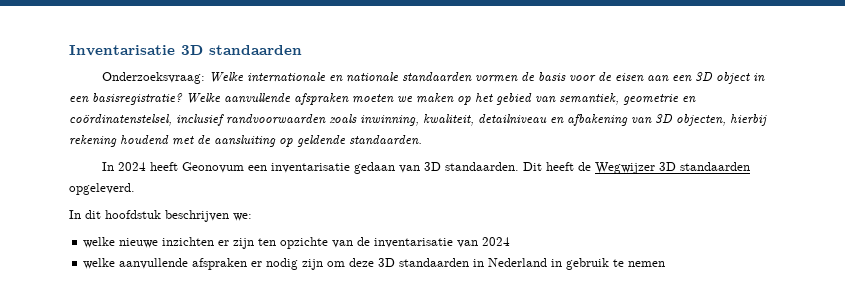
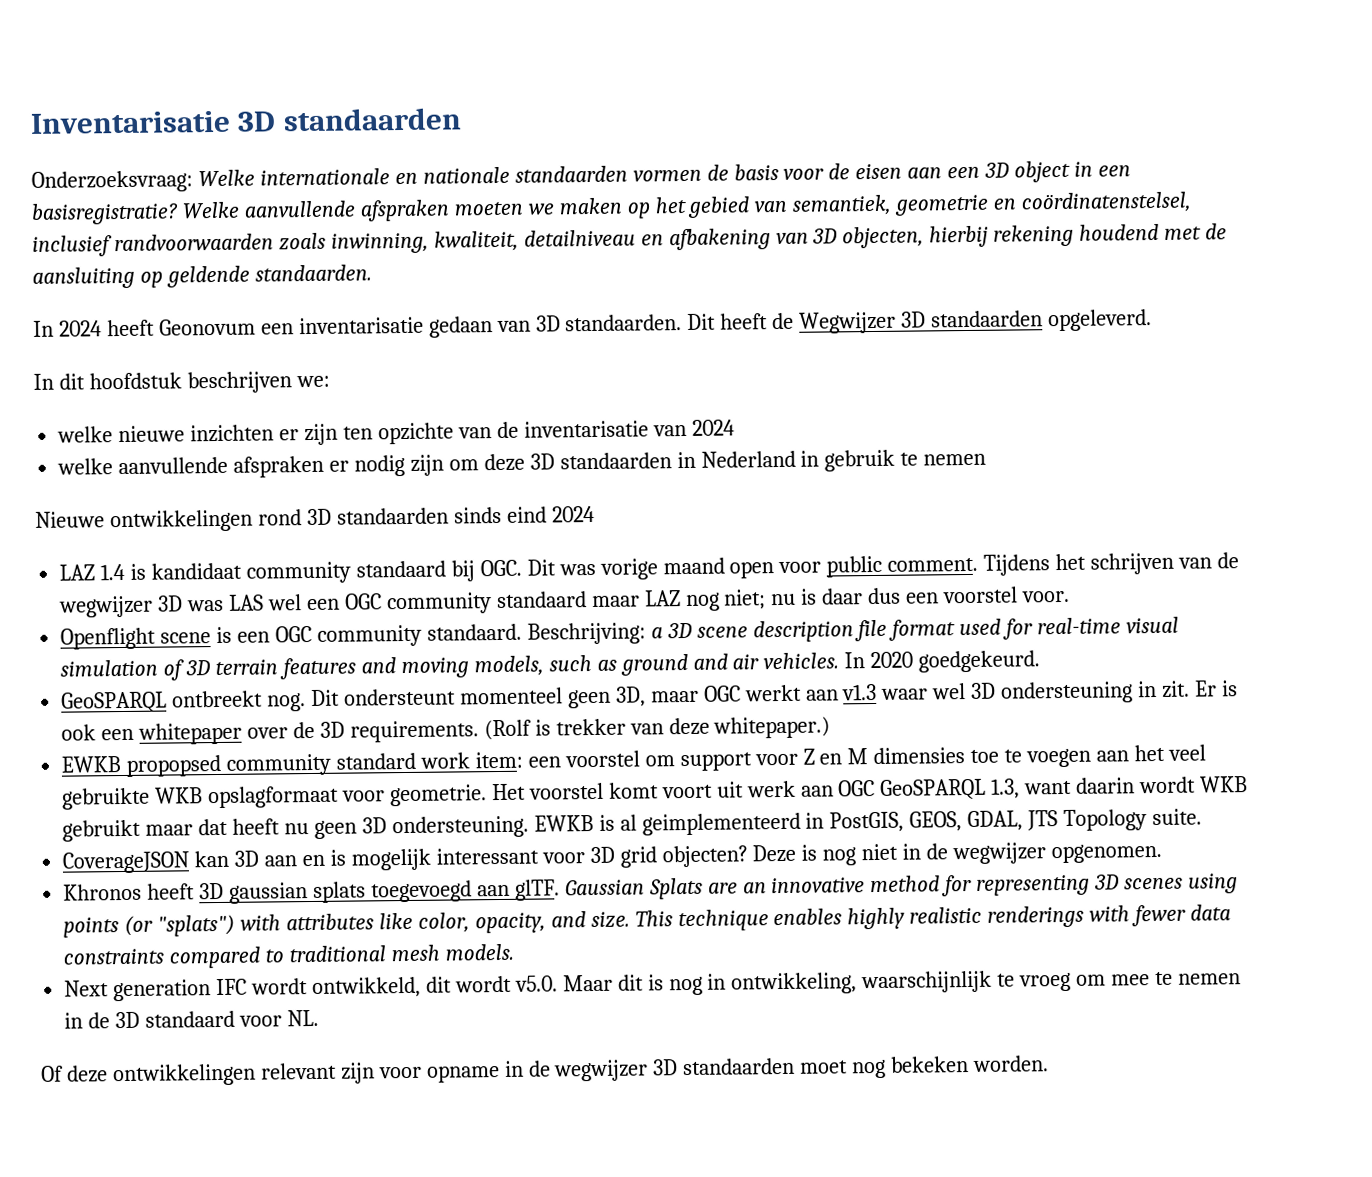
(666, 264) none -> [35,505,595,533] [59,552,1240,584] [59,586,1071,618] [60,616,1180,650] [60,650,1041,681] [61,680,1239,713] [61,716,831,745] [61,744,1207,777] [62,776,1249,810] [62,808,1203,842] [62,842,1163,874] [63,873,1239,904] [63,904,1232,938] [63,943,514,969] [64,970,1242,1002] [64,1009,319,1029] [41,1055,1050,1087] // Nieuwe ontwikkelingen rond 3D standaarden sinds eind 2024 // LAZ 1.4 is kandidaat community standaard bij OGC. Dit was vorige maand open voor public comment. Tijdens het schrijven van de wegwijzer 3D was LAS wel een OGC community standaard maar LAZ nog niet; nu is daar dus een voorstel voor. // Openflight scene is een OGC community standaard. Beschrijving: a 3D scene description file format used for real-time visual simulation of 3D terrain features and moving models, such as ground and air vehicles. In 2020 goedgekeurd. // GeoSPARQL ontbreekt nog. Dit ondersteunt momenteel geen 3D, maar OGC werkt aan v1.3 waar wel 3D ondersteuning in zit. Er is ook een whitepaper over de 3D requirements. (Rolf is trekker van deze whitepaper.) // EWKB propopsed community standard work item: een voorstel om support voor Z en M dimensies toe te voegen aan het veel gebruikte WKB opslagformaat voor geometrie. Het voorstel komt voort uit werk aan OGC GeoSPARQL 1.3, want daarin wordt WKB gebruikt maar dat heeft nu geen 3D ondersteuning. EWKB is al geimplementeerd in PostGIS, GEOS, GDAL, JTS Topology suite. // CoverageJSON kan 3D aan en is mogelijk interessant voor 3D grid objecten? Deze is nog niet in de wegwijzer opgenomen. // Khronos heeft 3D gaussian splats toegevoegd aan glTF. Gaussian Splats are an innovative method for representing 3D scenes using points (or "splats") with attributes like color, opacity, and size. This technique enables highly realistic renderings with fewer data constraints compared to traditional mesh models. // Next generation IFC wordt ontwikkeld, dit wordt v5.0. Maar dit is nog in ontwikkeling, waarschijnlijk te vroeg om mee te nemen in de 3D standaard voor NL. // Of deze ontwikkelingen relevant zijn voor opname in de wegwijzer 3D standaarden moet nog bekeken worden.

